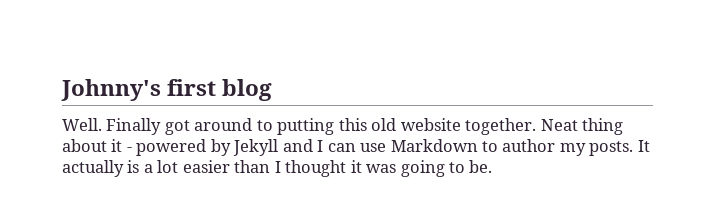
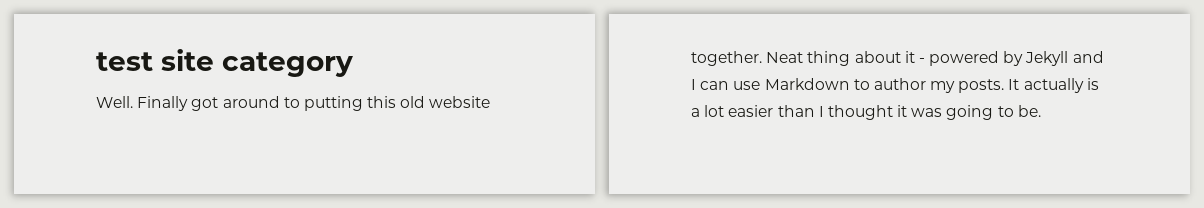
[61,79,273,101] Johnny's first blog -> [96,49,353,77] test site category

